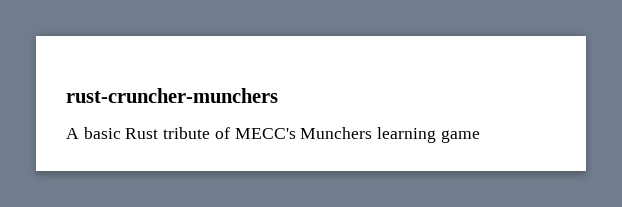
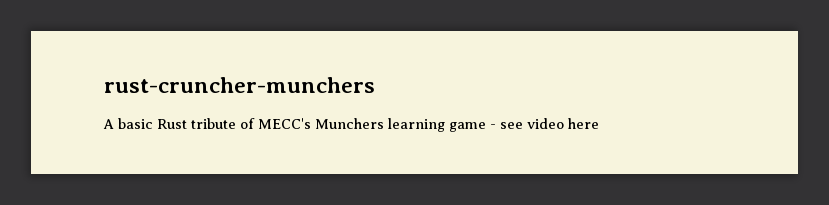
(480, 136) none -> [490,118,599,129] - see video here

